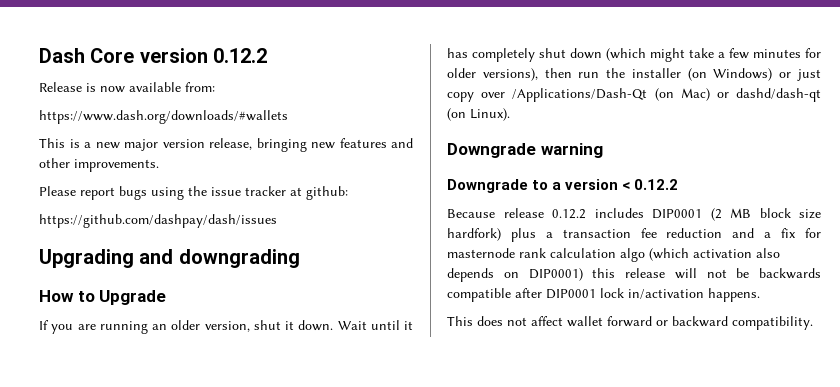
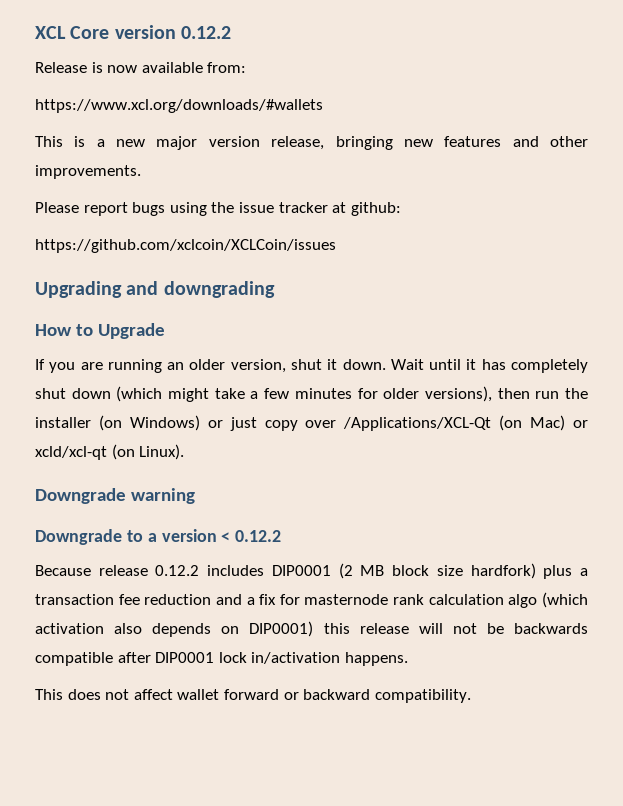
[39,48,85,63] Dash -> [35,26,66,39] XCL
[39,110,288,124] https://www.dash.org/downloads/#wallets -> [35,99,323,113] https://www.xcl.org/downloads/#wallets
[39,214,277,228] https://github.com/dashpay/dash/issues -> [35,239,336,253] https://github.com/xclcoin/XCLCoin/issues
[512,88,648,102] /Applications/Dash-Qt -> [343,417,492,431] /Applications/XCL-Qt
[736,88,821,102] dashd/dash-qt -> [35,446,107,460] xcld/xcl-qt

